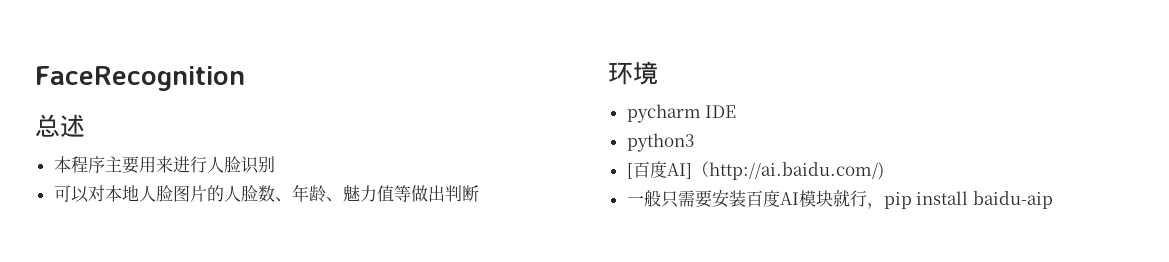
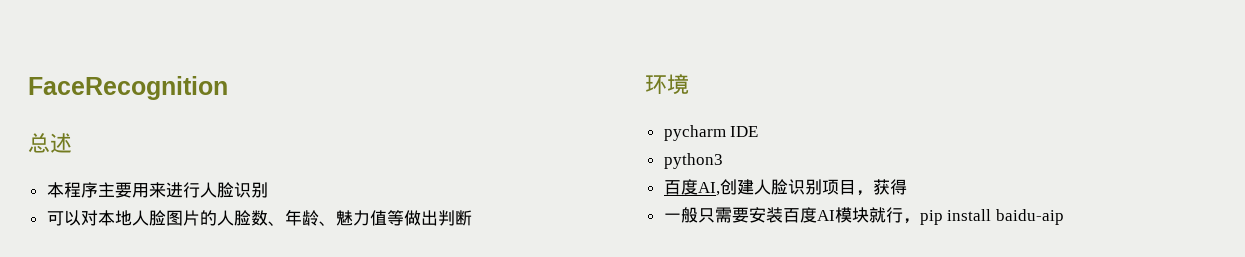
[626,161,884,180] [百度AI]（http://ai.baidu.com/) -> [663,179,907,196] 百度AI,创建人脸识别项目，获得

